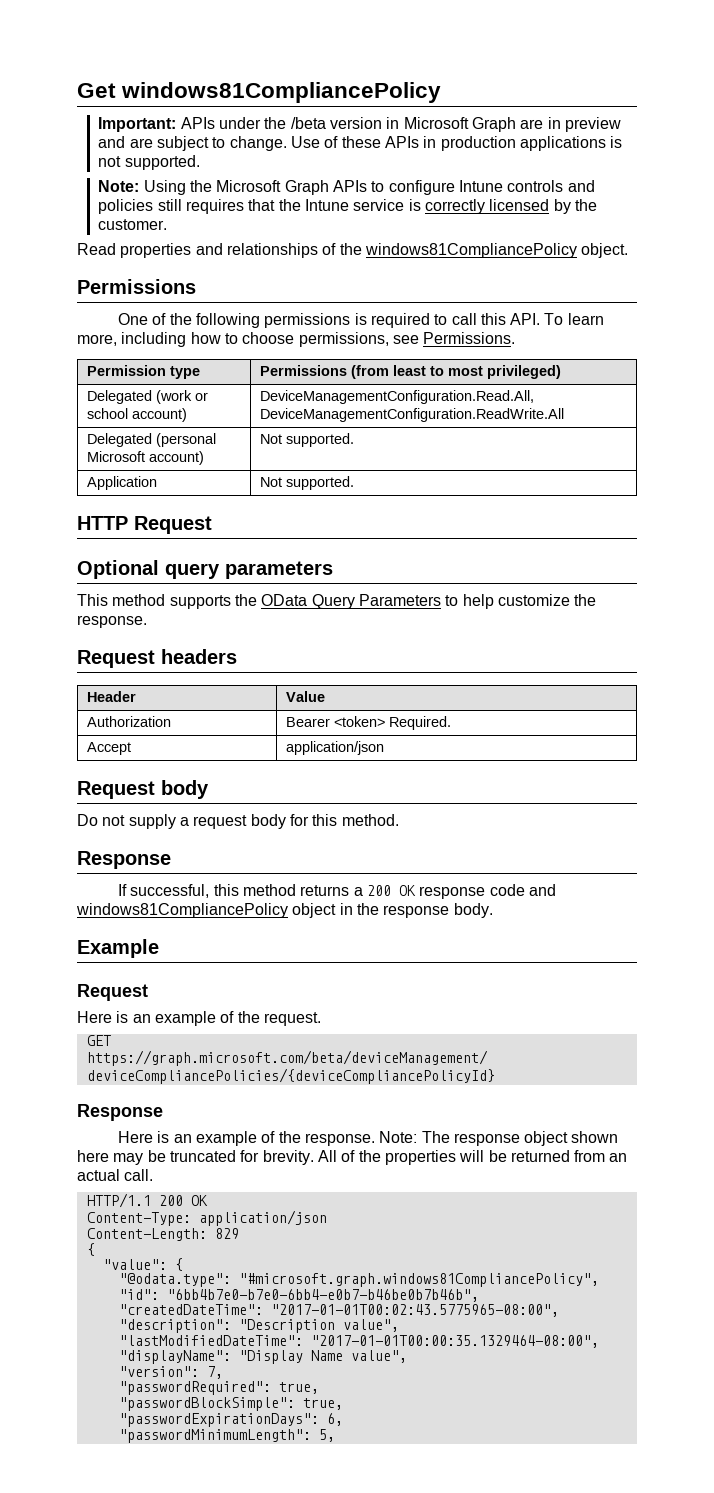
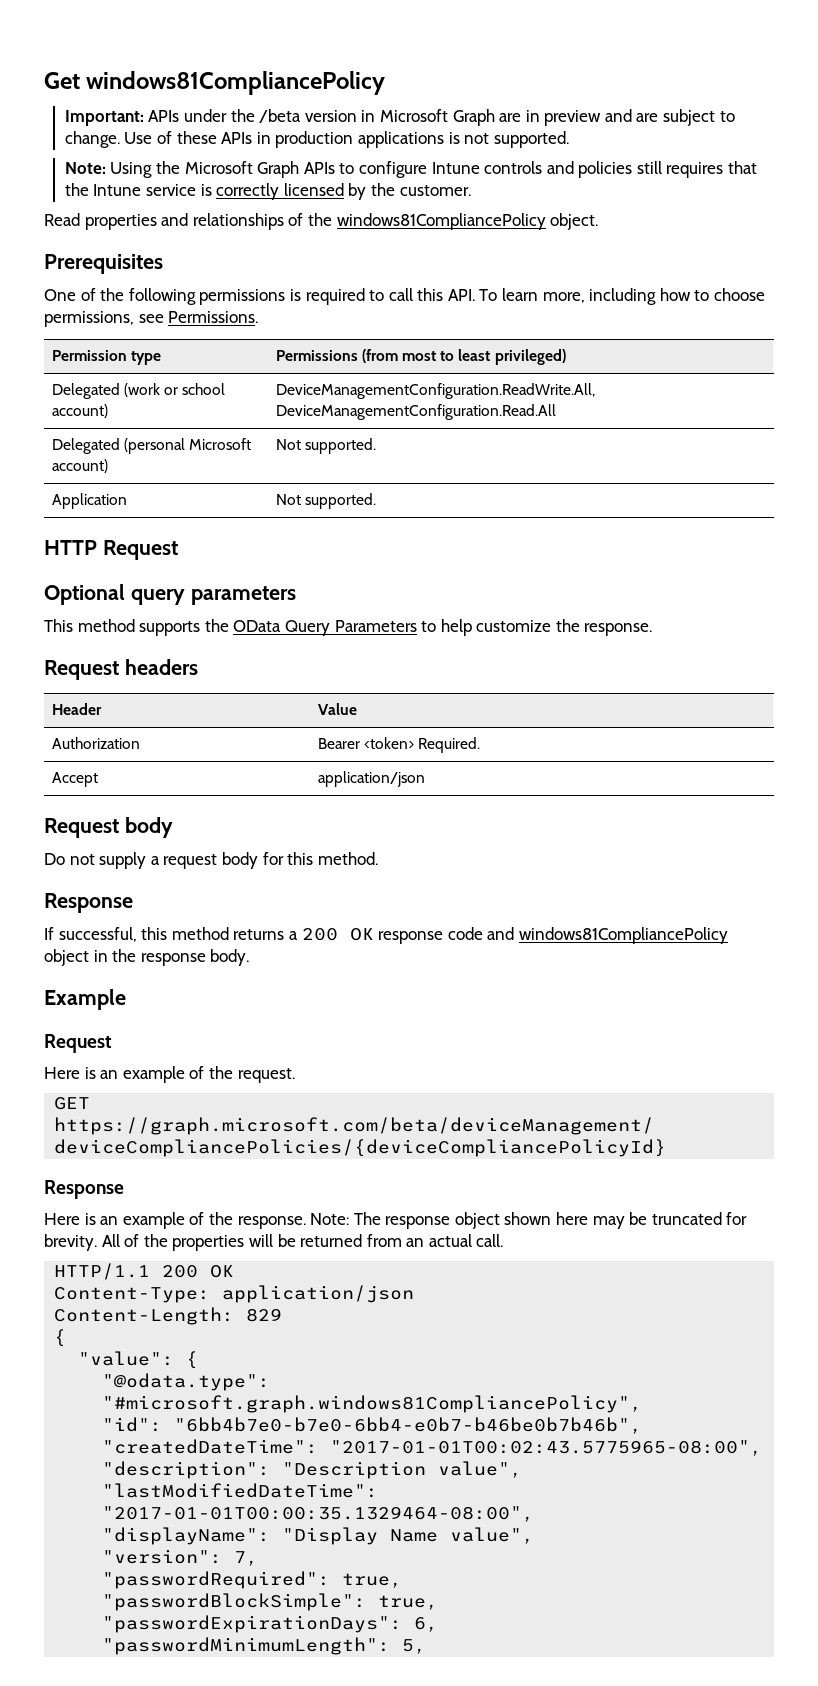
[77,279,196,294] Permissions -> [44,254,163,274] Prerequisites
[392,365,483,376] least to most -> [402,349,491,361] most to least
[259,390,534,404] [259,408,564,422] DeviceManagementConfiguration.Read.All, DeviceManagementConfiguration.ReadWrite.All -> [275,383,595,399] [275,404,556,420] DeviceManagementConfiguration.ReadWrite.All, DeviceManagementConfiguration.Read.All

